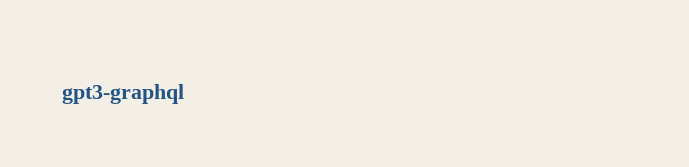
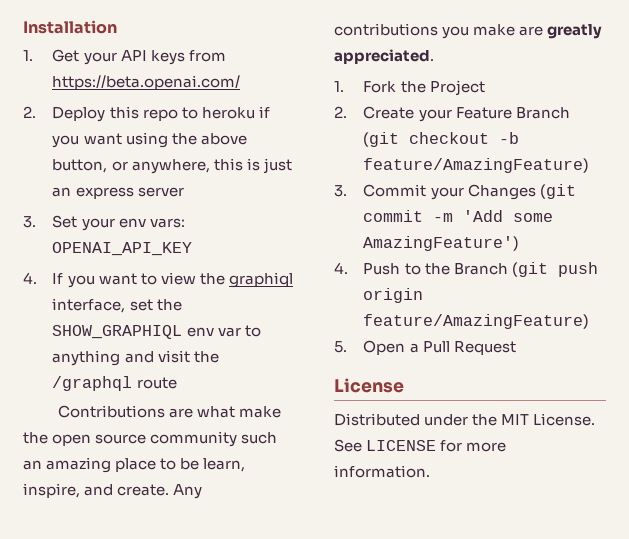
[62,84,184,104] gpt3-graphql -> [23,20,117,34] [23,49,226,65] [52,75,241,90] [23,106,270,122] [52,132,247,148] [52,158,292,174] [52,187,184,199] [23,215,185,231] [52,242,193,256] [23,272,293,288] [52,298,182,313] [52,325,261,339] [52,350,219,366] [52,376,177,391] [57,405,281,418] [23,431,278,447] [23,457,246,473] [23,483,203,499] [334,23,603,39] [334,49,434,64] [334,80,485,96] [334,106,570,122] [363,132,520,147] [363,158,590,173] [334,184,576,200] [363,210,554,222] [363,236,520,251] [334,262,598,277] [363,288,424,303] [363,314,590,329] [334,340,516,355] [334,378,404,393] [334,413,596,426] [334,439,507,452] [334,465,430,478] Installation // 1. Get your API keys from https://beta.openai.com/ // 2. Deploy this repo to heroku if you want using the above button, or anywhere, this is just an express server // 3. Set your env vars: OPENAI_API_KEY // 4. If you want to view the graphiql interface, set the SHOW_GRAPHIQL env var to anything and visit the /graphql route // Contributions are what make the open source community such an amazing place to be learn, inspire, and create. Any contributions you make are greatly appreciated. // 1. Fork the Project // 2. Create your Feature Branch (git checkout -b feature/AmazingFeature) // 3. Commit your Changes (git commit -m 'Add some AmazingFeature') // 4. Push to the Branch (git push origin feature/AmazingFeature) // 5. Open a Pull Request // License // Distributed under the MIT License. See LICENSE for more information.

